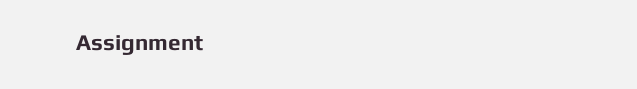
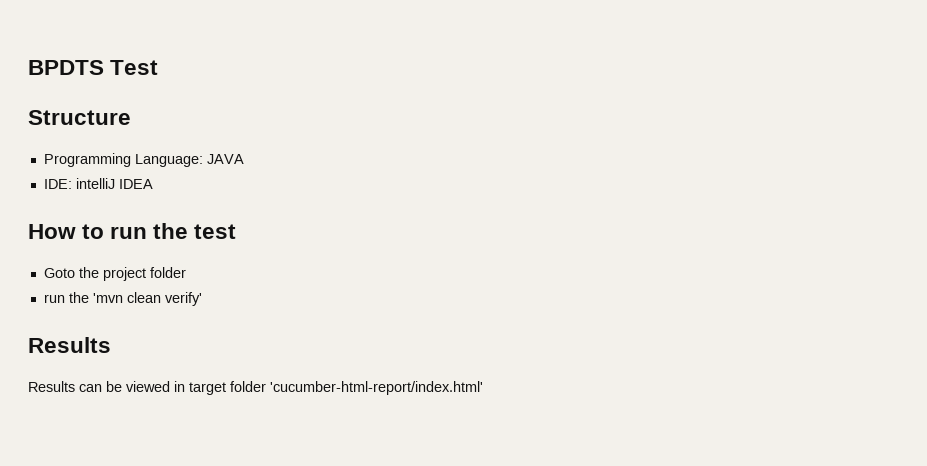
[76,35,203,55] Assignment -> [28,60,159,75] [28,110,131,125] [43,153,244,167] [43,178,153,189] [28,223,237,239] [43,267,186,281] [43,292,202,306] [28,337,111,353] [28,381,483,395] BPDTS Test // Structure // Programming Language: JAVA // IDE: intelliJ IDEA // How to run the test // Goto the project folder // run the 'mvn clean verify' // Results // Results can be viewed in target folder 'cucumber-html-report/index.html'

